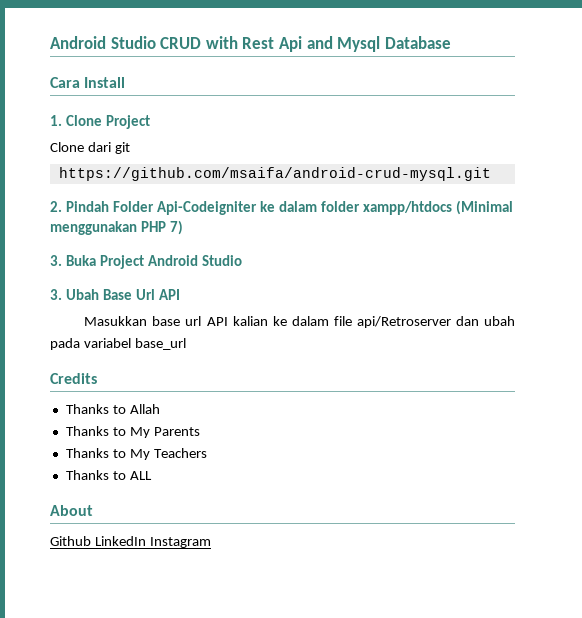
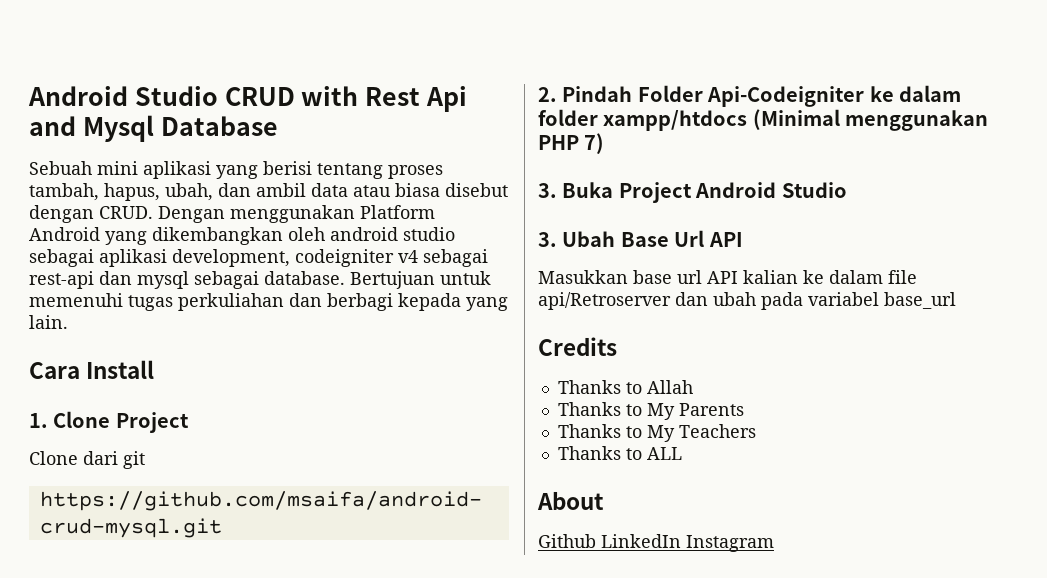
(451, 42) none -> [29,161,443,179] [29,183,508,201] [29,205,435,223] [29,227,455,245] [29,249,488,267] [29,271,491,289] [29,293,508,311] [29,315,68,329] // Sebuah mini aplikasi yang berisi tentang proses tambah, hapus, ubah, dan ambil data atau biasa disebut dengan CRUD. Dengan menggunakan Platform Android yang dikembangkan oleh android studio sebagai aplikasi development, codeigniter v4 sebagai rest-api dan mysql sebagai database. Bertujuan untuk memenuhi tugas perkuliahan dan berbagi kepada yang lain.

